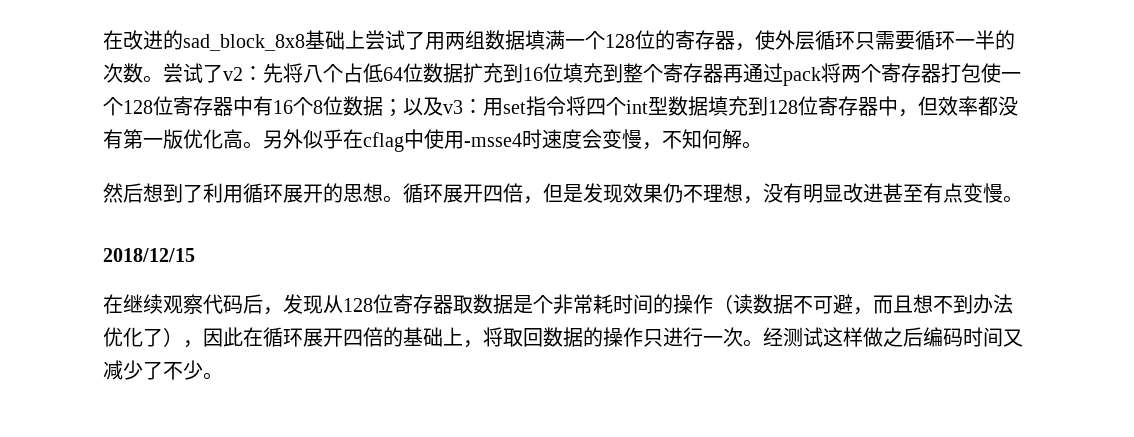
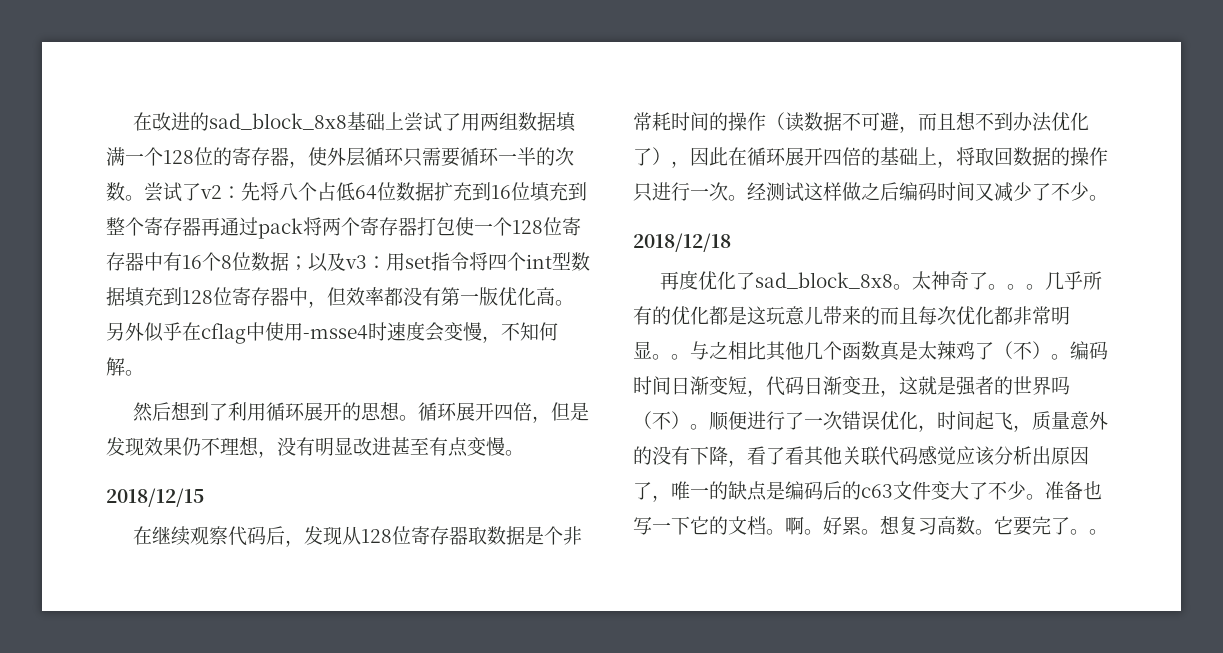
(223, 376) none -> [633,233,731,252] [659,271,1102,290] [633,306,1070,325] [633,341,1108,361] [633,376,1070,397] [633,411,1108,432] [633,446,1089,467] [633,481,1102,502] [633,515,1108,536] // 2018/12/18 // 再度优化了sad_block_8x8。太神奇了。。。几乎所有的优化都是这玩意儿带来的而且每次优化都非常明显。。与之相比其他几个函数真是太辣鸡了（不）。编码时间日渐变短，代码日渐变丑，这就是强者的世界吗（不）。顺便进行了一次错误优化，时间起飞，质量意外的没有下降，看了看其他关联代码感觉应该分析出原因了，唯一的缺点是编码后的c63文件变大了不少。准备也写一下它的文档。啊。好累。想复习高数。它要完了。。

